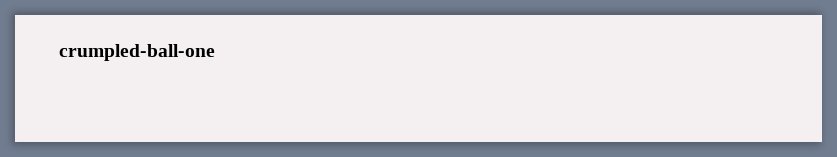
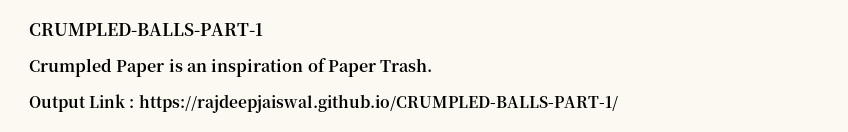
[59,44,215,61] crumpled-ball-one -> [29,23,263,36] [29,58,433,77] [29,94,618,113] CRUMPLED-BALLS-PART-1 // Crumpled Paper is an inspiration of Paper Trash. // Output Link : https://rajdeepjaiswal.github.io/CRUMPLED-BALLS-PART-1/

